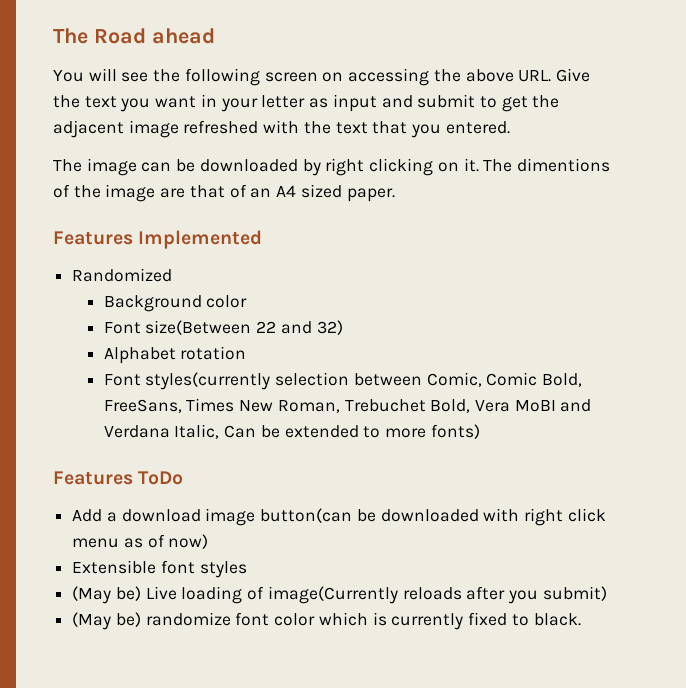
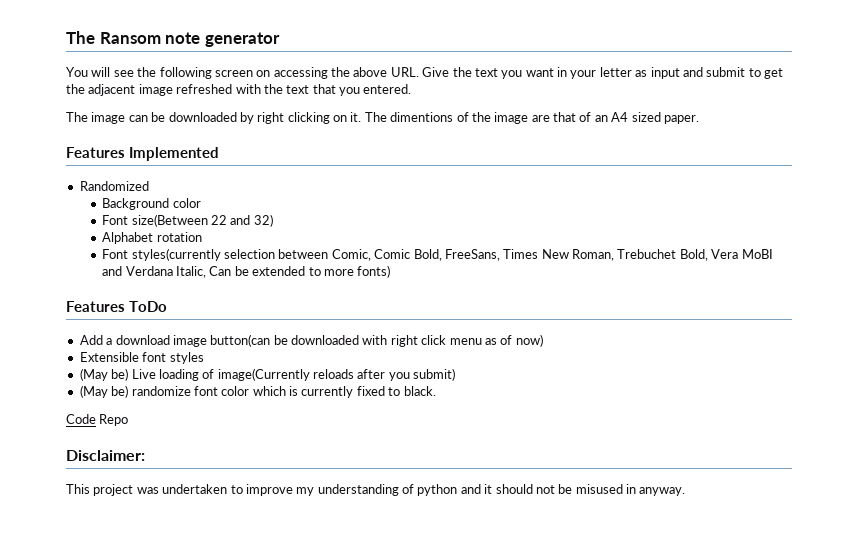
[53,28,215,44] The Road ahead -> [66,31,280,47] The Ransom note generator
(581, 619) none -> [66,414,129,426] [66,450,145,461] [66,484,686,496] // Code Repo // Disclaimer: // This project was undertaken to improve my understanding of python and it should not be misused in anyway.

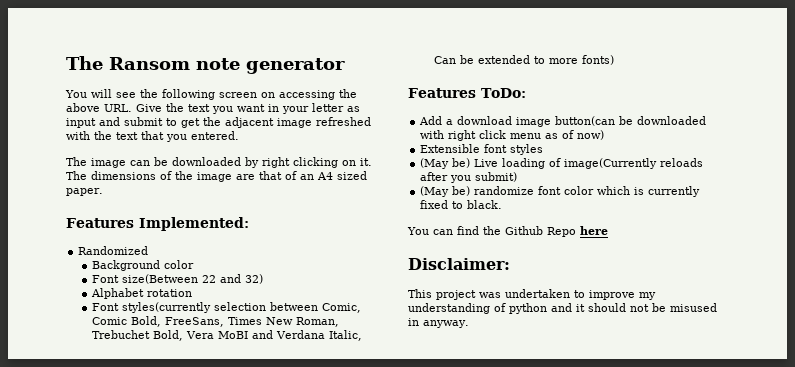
[390,112,454,122] dimentions -> [91,171,156,180] dimensions
[129,147,219,161] Implemented -> [139,217,249,231] Implemented:
[129,301,167,312] ToDo -> [481,88,526,98] ToDo:
[66,414,96,424] Code -> [407,226,543,235] You can find the Github
(129, 420) none -> [580,226,608,235] here

